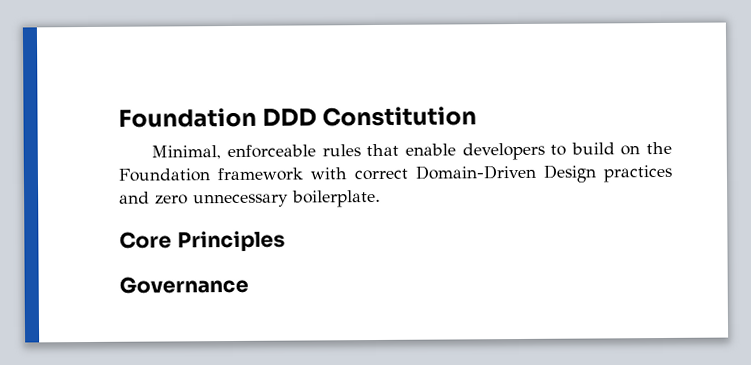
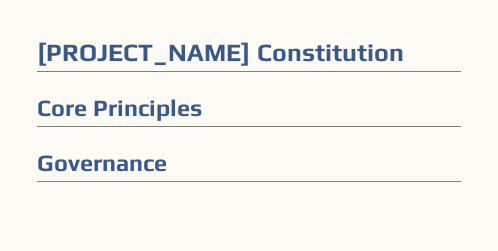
[118,107,318,128] Foundation DDD -> [37,42,250,66] [PROJECT_NAME]
[151,141,672,161] [118,164,673,183] [119,189,381,208] // Minimal, enforceable rules that enable developers to build on the Foundation framework with correct Domain-Driven Design practices and zero unnecessary boilerplate. -> (404, 53) none

